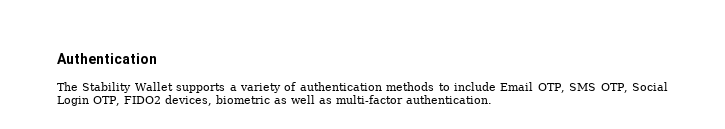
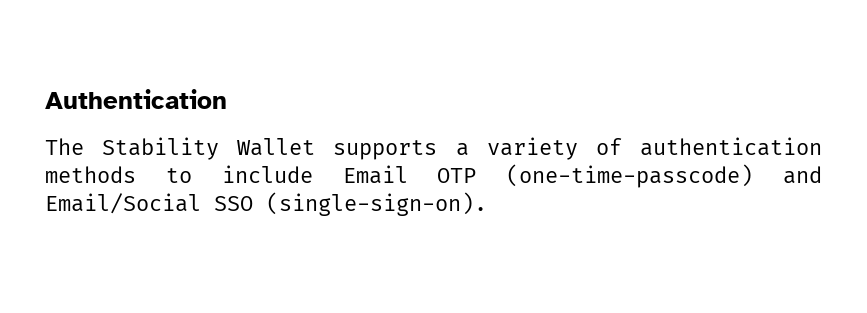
[537,82,668,93] [57,95,492,106] OTP, SMS OTP, Social Login OTP, FIDO2 devices, biometric as well as multi-factor authentication. -> [437,164,822,188] [45,192,487,216] OTP (one-time-passcode) and Email/Social SSO (single-sign-on).

